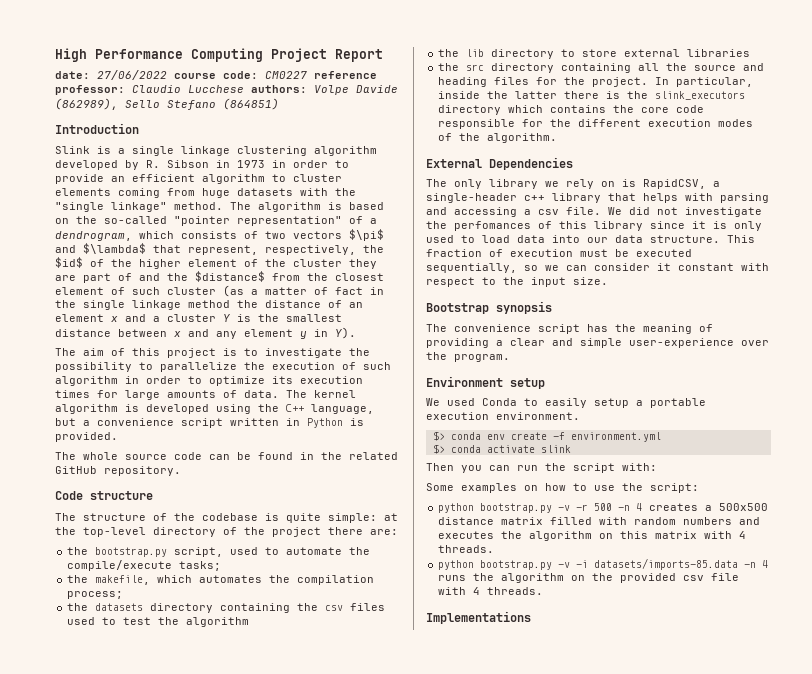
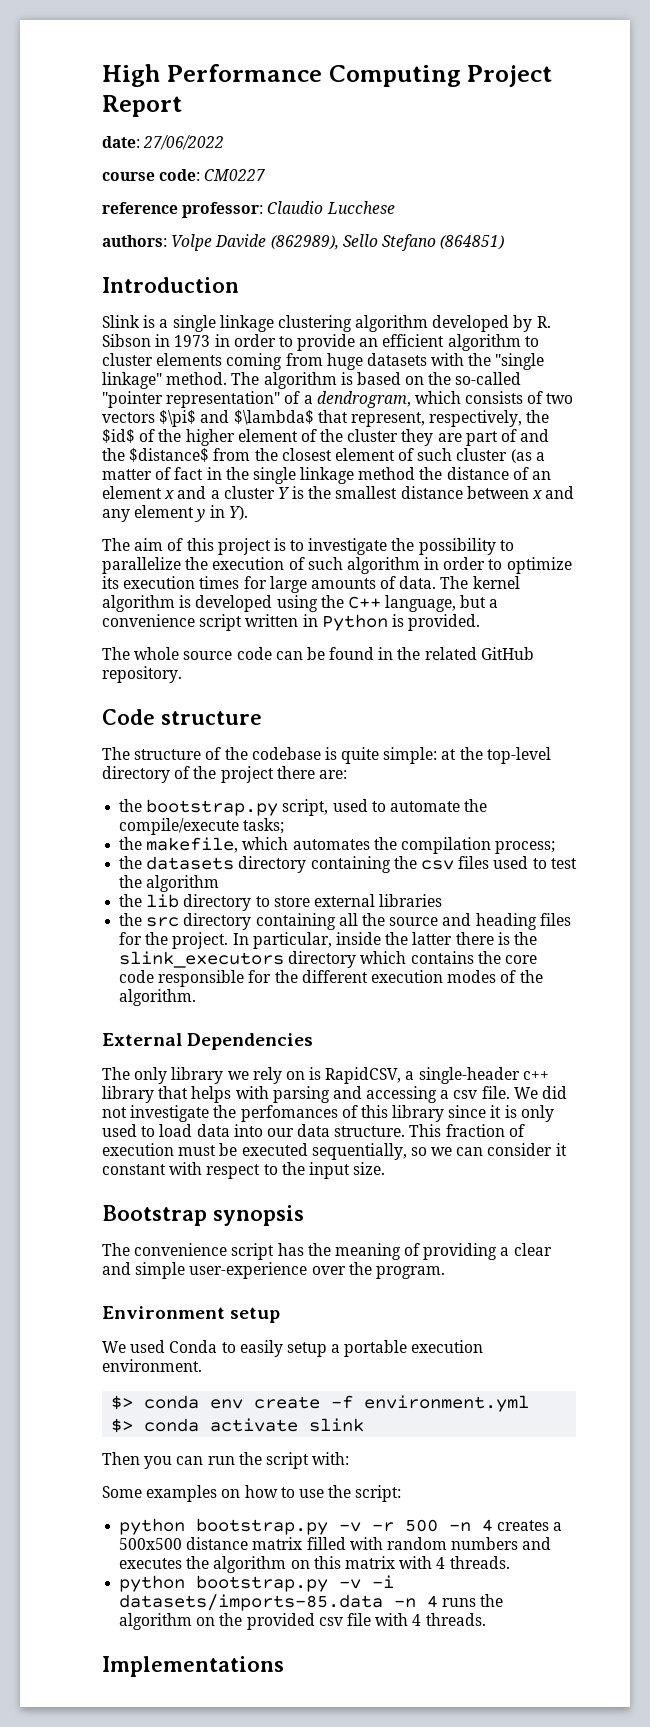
(167, 75) none -> (225, 142) //
(307, 75) none -> (266, 175) //
(244, 89) none -> (395, 207) //

